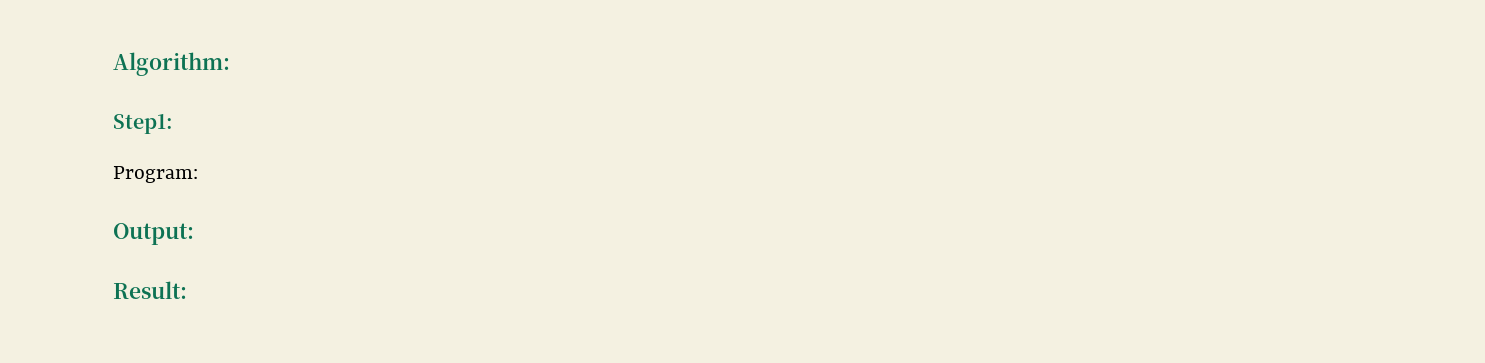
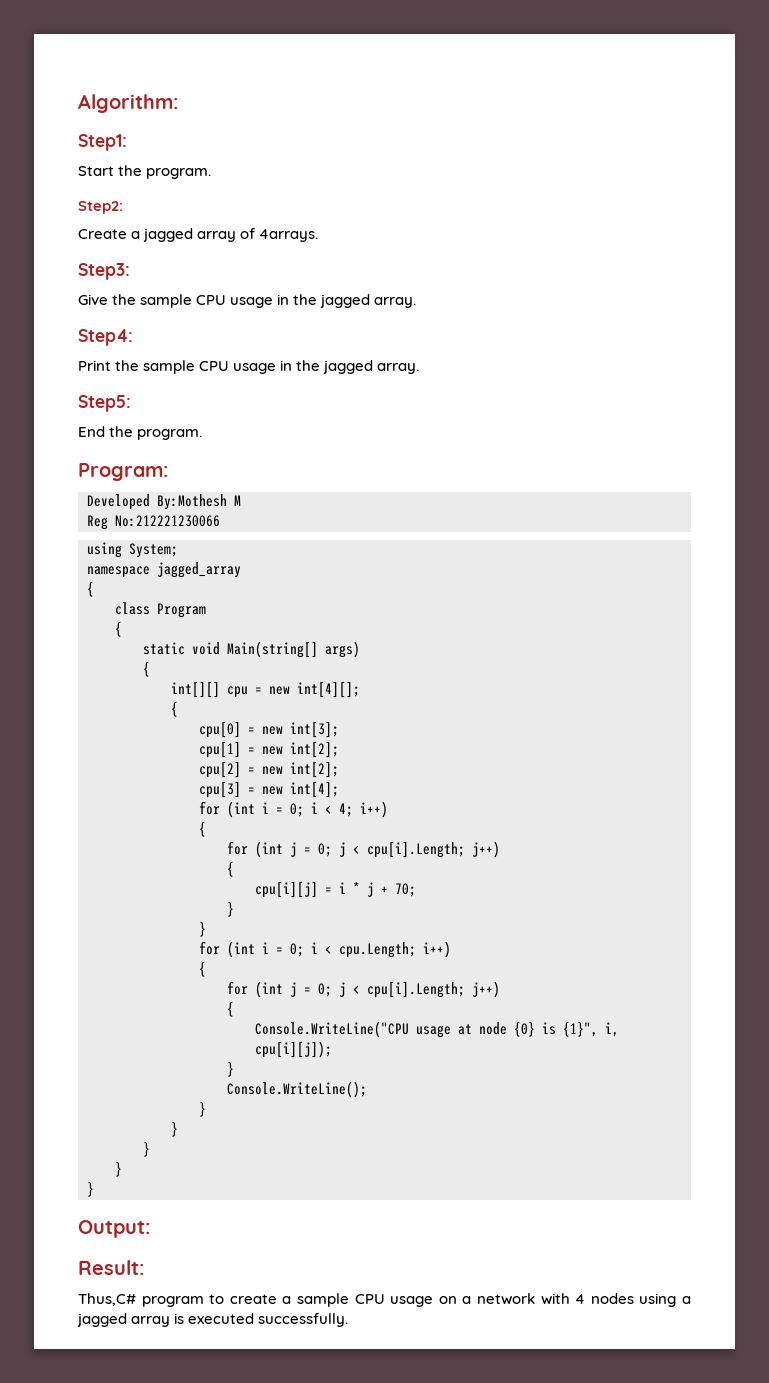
[113,166,198,183] [113,223,194,245] [113,281,187,299] Program: // Output: // Result: -> [78,165,212,179] [78,201,123,214] [78,228,319,242] [78,263,130,280] [78,294,417,308] [78,329,133,346] [78,360,420,374] [78,395,131,412] [78,426,203,440] [78,463,168,481] [87,494,241,510] [87,515,220,530] [87,542,178,558] [87,562,241,578] [87,581,94,597] [115,602,206,618] [115,621,122,637] [143,641,360,658] [143,661,150,677] [171,681,360,698] [171,701,178,717] [199,721,339,738] [199,741,339,758] [199,761,339,778] [199,781,339,798] [199,801,388,818] [199,821,206,837] [227,841,500,858] [227,861,234,877] [255,881,416,898] [227,901,234,917] [199,921,206,937] [199,941,451,958] [199,961,206,977] [227,981,500,998] [227,1001,234,1017] [255,1021,619,1038] [255,1041,332,1058] [227,1061,234,1077] [227,1081,367,1098] [199,1101,206,1117] [171,1121,178,1137] [143,1141,150,1157] [115,1161,122,1177] [87,1181,94,1197] [78,1220,150,1238] [78,1260,144,1275] [78,1293,692,1307] [77,1313,349,1327] Start the program. // Step2: // Create a jagged array of 4arrays. // Step3: // Give the sample CPU usage in the jagged array. // Step4: // Print the sample CPU usage in the jagged array. // Step5: // End the program. // Program: // Developed By:Mothesh M // Reg No:212221230066 // using System; // namespace jagged_array // { // class Program // { // static void Main(string[] args) // { // int[][] cpu = new int[4][]; // { // cpu[0] = new int[3]; // cpu[1] = new int[2]; // cpu[2] = new int[2]; // cpu[3] = new int[4]; // for (int i = 0; i < 4; i++) // { // for (int j = 0; j < cpu[i].Length; j++) // { // cpu[i][j] = i * j + 70; // } // } // for (int i = 0; i < cpu.Length; i++) // { // for (int j = 0; j < cpu[i].Length; j++) // { // Console.WriteLine("CPU usage at node {0} is {1}", i, cpu[i][j]); // } // Console.WriteLine(); // } // } // } // } // } // Output: // Result: // Thus,C# program to create a sample CPU usage on a network with 4 nodes using a jagged array is executed successfully.

